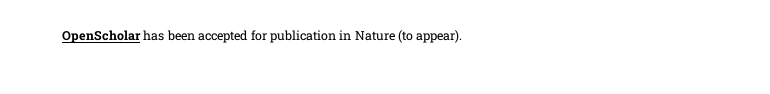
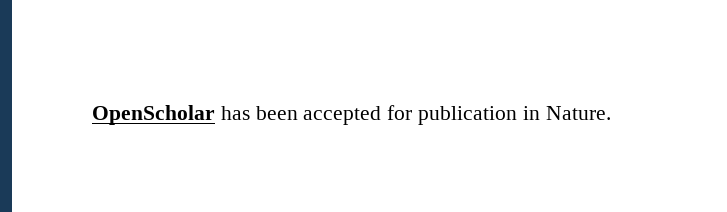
[354,30,463,43] Nature (to appear). -> [545,106,611,120] Nature.

